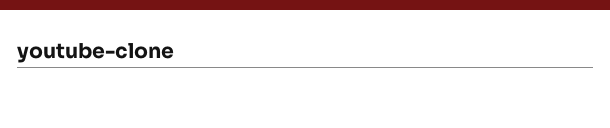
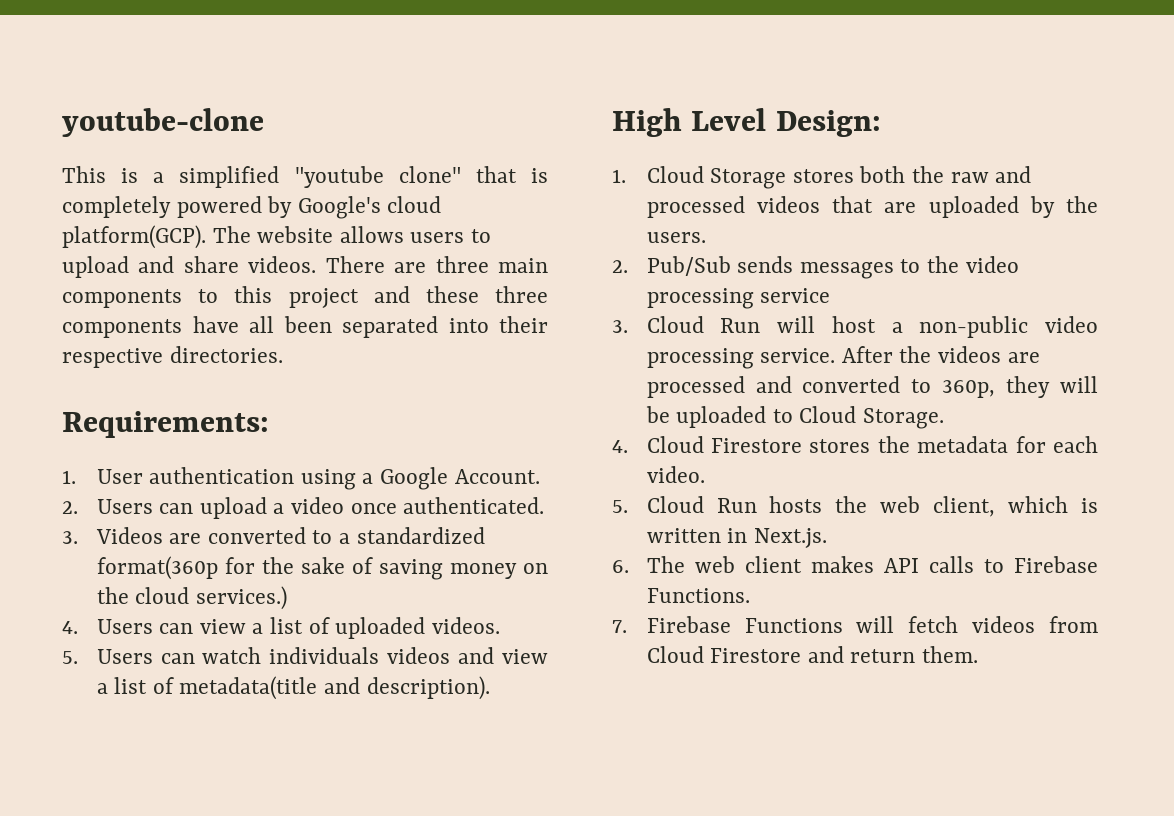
(174, 53) none -> [62,166,548,188] [62,196,442,219] [62,225,492,249] [62,256,548,278] [62,286,548,308] [62,316,548,338] [62,346,283,368] [62,411,269,438] [62,467,540,490] [62,497,545,519] [62,527,485,544] [96,556,548,580] [96,586,287,610] [62,617,500,639] [62,647,548,664] [96,676,490,700] [612,108,881,137] [612,166,1032,189] [646,196,1098,218] [646,232,706,243] [612,256,1019,279] [646,288,831,309] [612,316,1098,338] [646,346,1040,369] [646,376,1098,398] [645,406,945,429] [612,436,1098,453] [646,466,705,483] [612,496,1098,517] [646,528,827,548] [612,556,1098,573] [646,588,750,603] [612,616,1098,633] [646,646,979,663] // This is a simplified "youtube clone" that is completely powered by Google's cloud platform(GCP). The website allows users to upload and share videos. There are three main components to this project and these three components have all been separated into their respective directories. // Requirements: // 1. User authentication using a Google Account. // 2. Users can upload a video once authenticated. // 3. Videos are converted to a standardized format(360p for the sake of saving money on the cloud services.) // 4. Users can view a list of uploaded videos. // 5. Users can watch individuals videos and view a list of metadata(title and description). // High Level Design: // 1. Cloud Storage stores both the raw and processed videos that are uploaded by the users. // 2. Pub/Sub sends messages to the video processing service // 3. Cloud Run will host a non-public video processing service. After the videos are processed and converted to 360p, they will be uploaded to Cloud Storage. // 4. Cloud Firestore stores the metadata for each video. // 5. Cloud Run hosts the web client, which is written in Next.js. // 6. The web client makes API calls to Firebase Functions. // 7. Firebase Functions will fetch videos from Cloud Firestore and return them.

